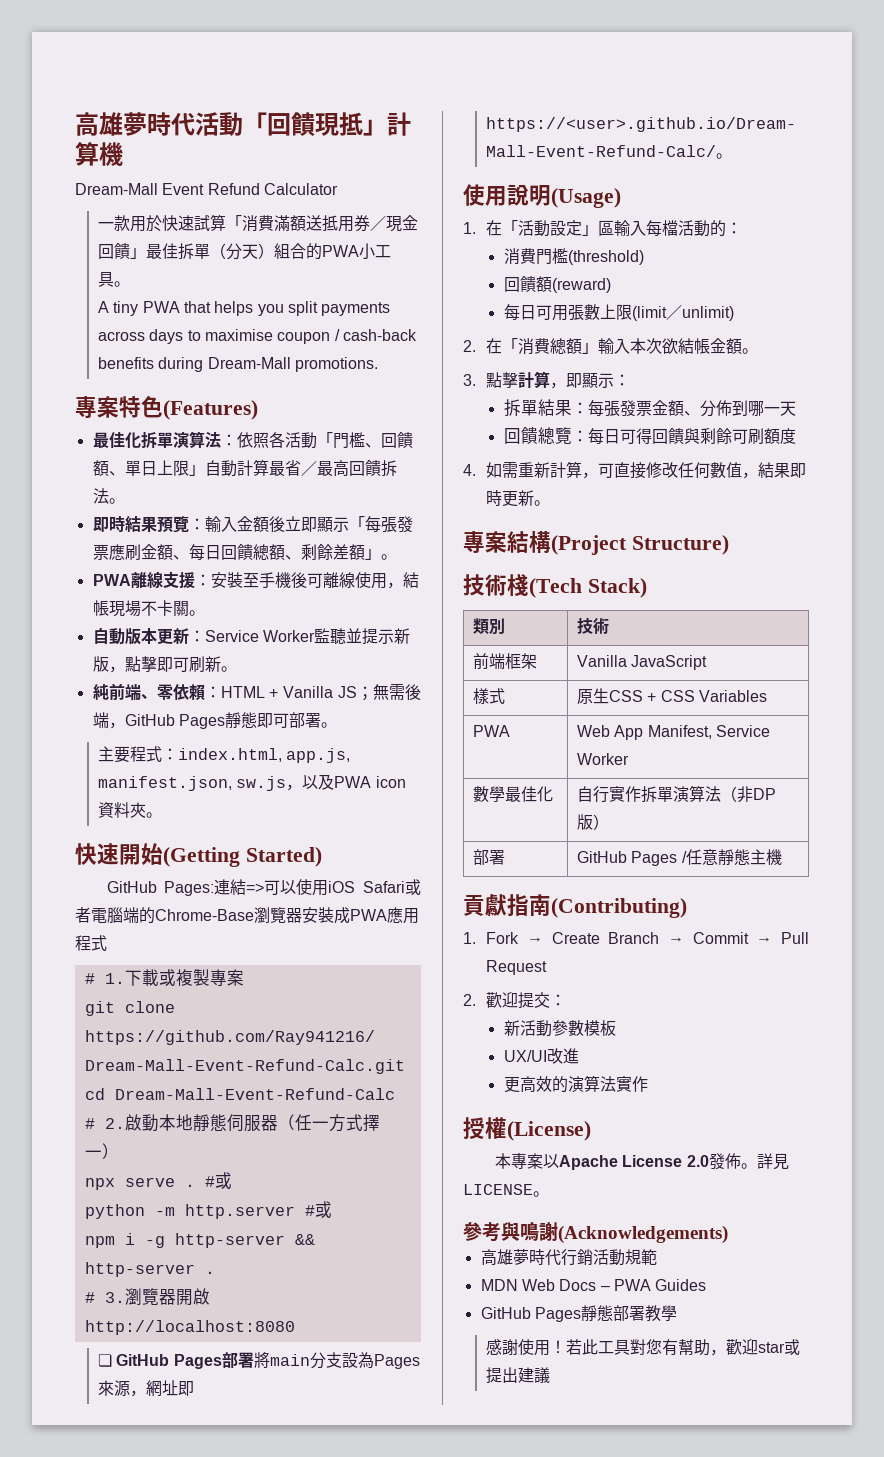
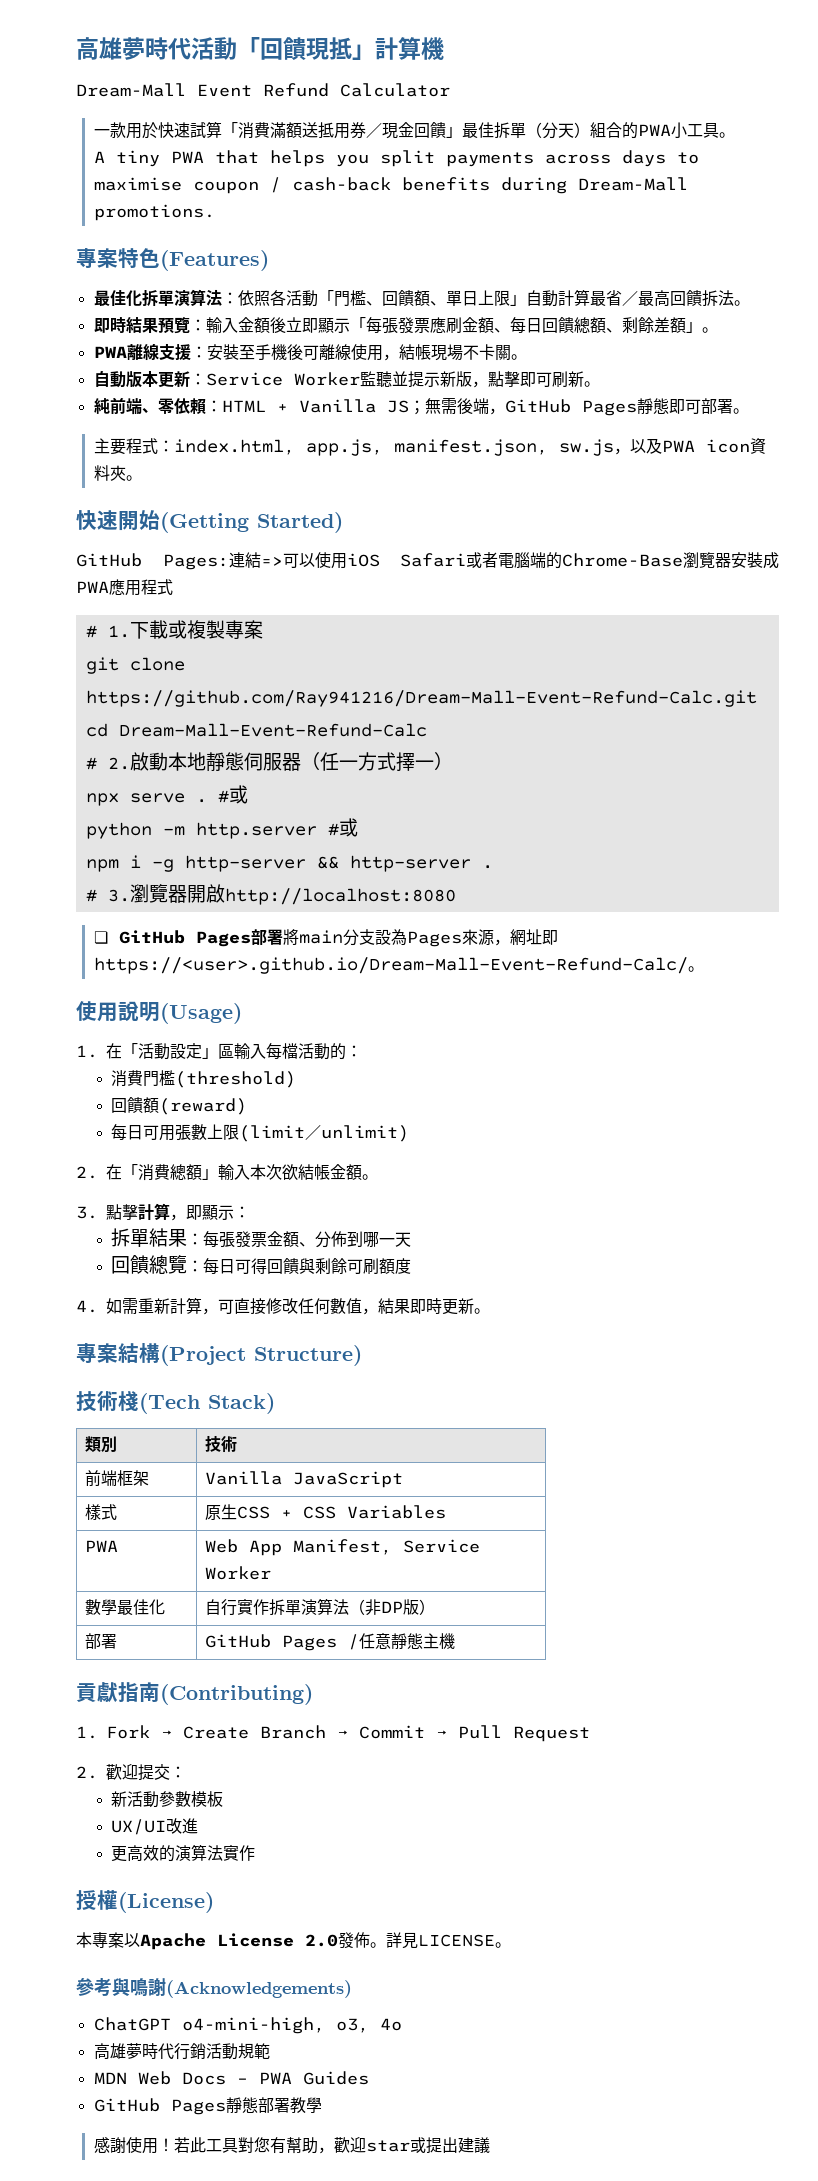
(728, 1234) none -> [93,2017,402,2034] // ChatGPT o4-mini-high, o3, 4o

